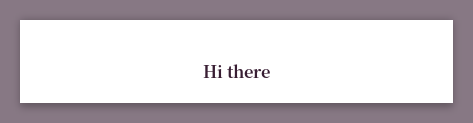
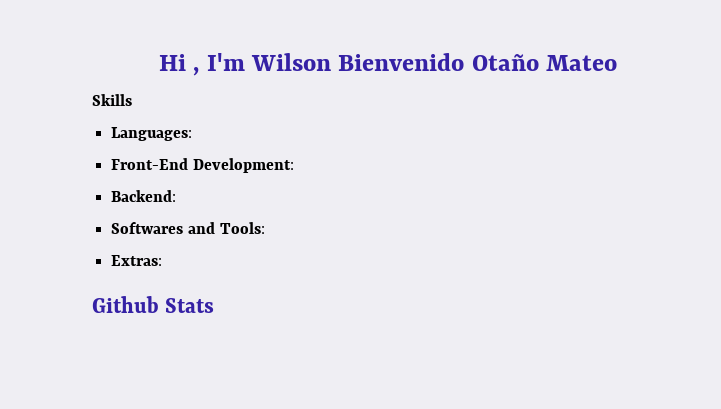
[227,64,271,78] there -> [193,53,618,76] [92,94,132,106] [111,127,193,141] [111,158,294,173] [111,190,177,202] [111,222,265,234] [111,255,163,266] [92,296,215,313] , I'm Wilson Bienvenido Otaño Mateo // Skills // Languages: // Front-End Development: // Backend: // Softwares and Tools: // Extras: // Github Stats

